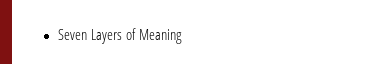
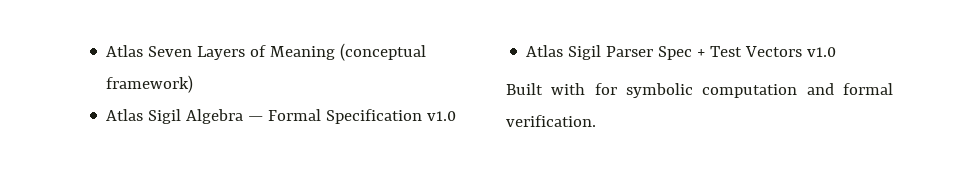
(57, 34) none -> [106,45,144,57] Atlas
(182, 36) none -> [340,43,427,61] [106,75,194,93] [106,109,457,124] [526,45,837,60] [506,83,893,98] [506,115,596,127] (conceptual framework) // Atlas Sigil Algebra — Formal Specification v1.0 // Atlas Sigil Parser Spec + Test Vectors v1.0 // Built with for symbolic computation and formal verification.

